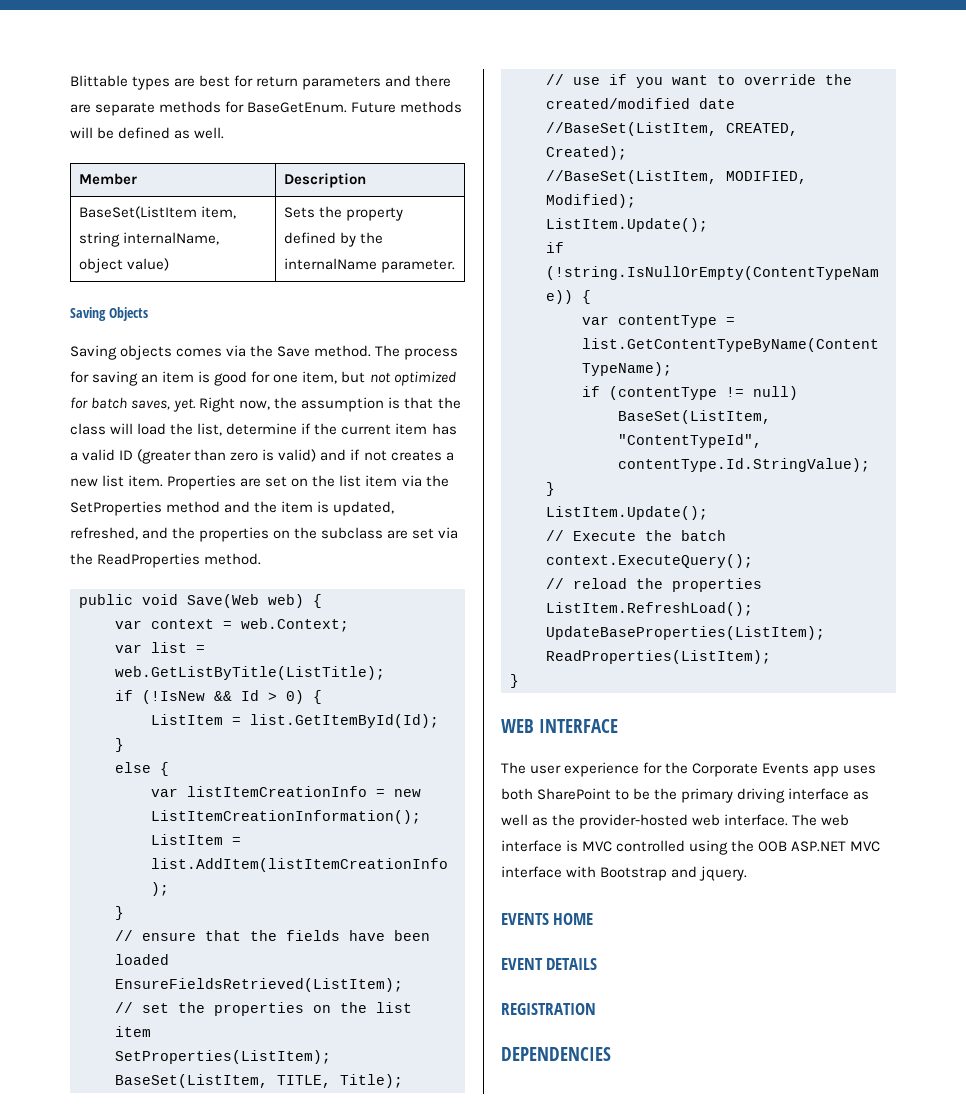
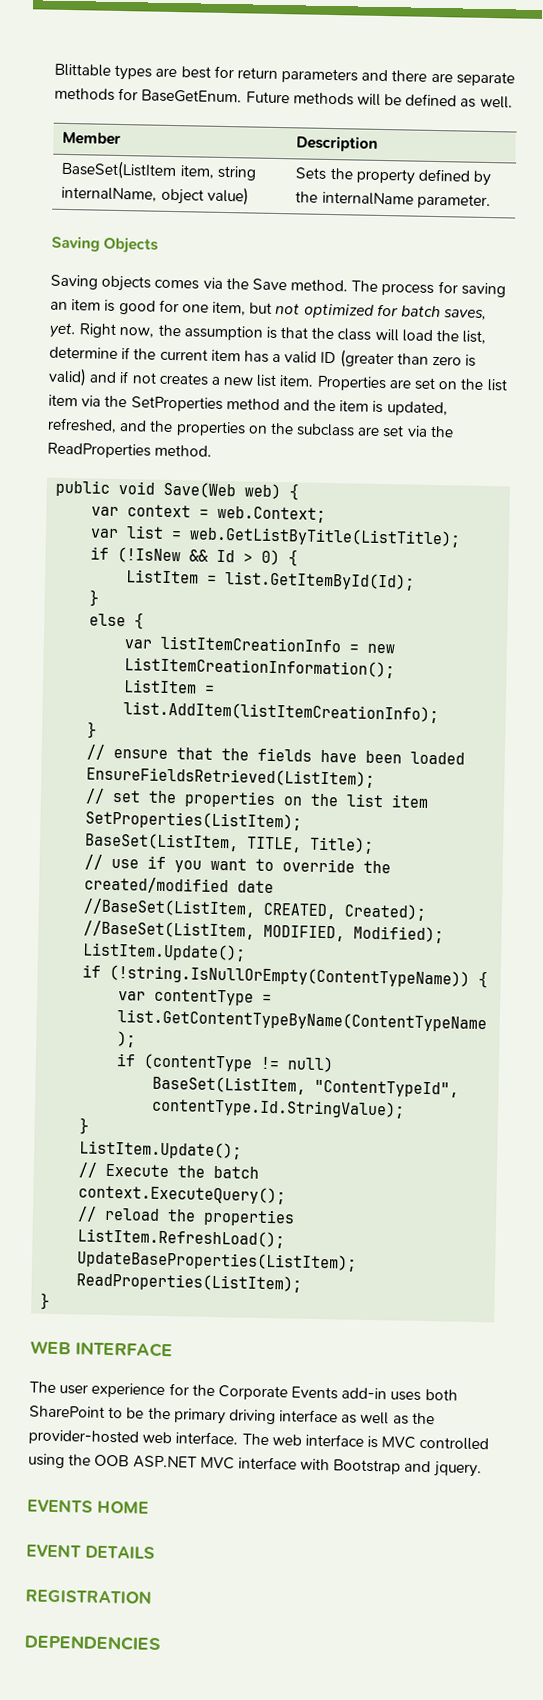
[813,765,840,777] app -> [341,1387,388,1400] add-in

